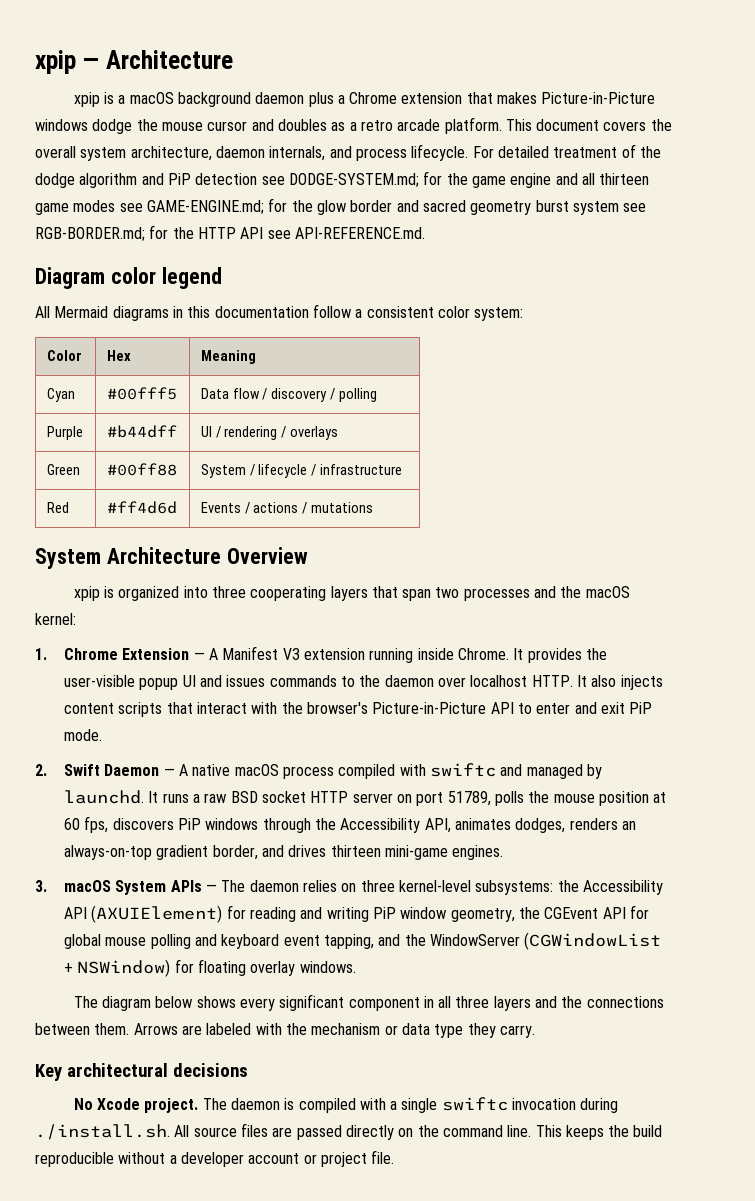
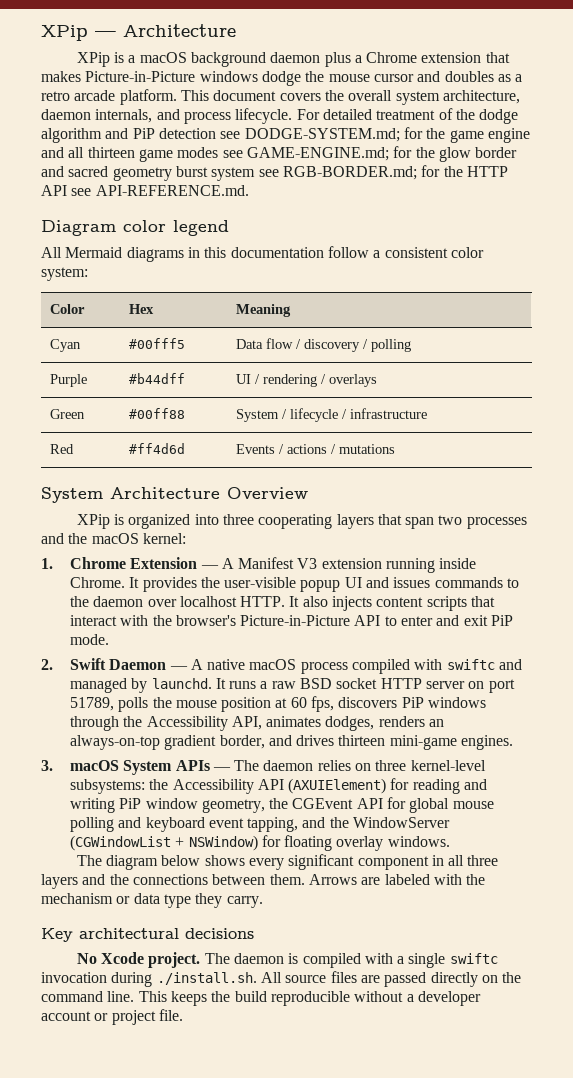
[35,50,76,74] xpip -> [41,25,88,41] XPip
[73,92,100,107] xpip -> [76,52,110,67] XPip
[73,586,100,601] xpip -> [76,514,110,529] XPip

